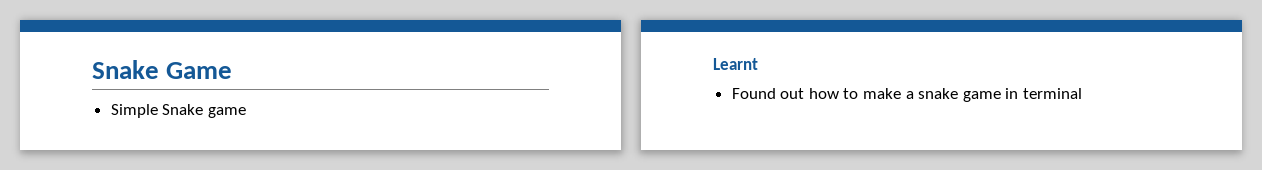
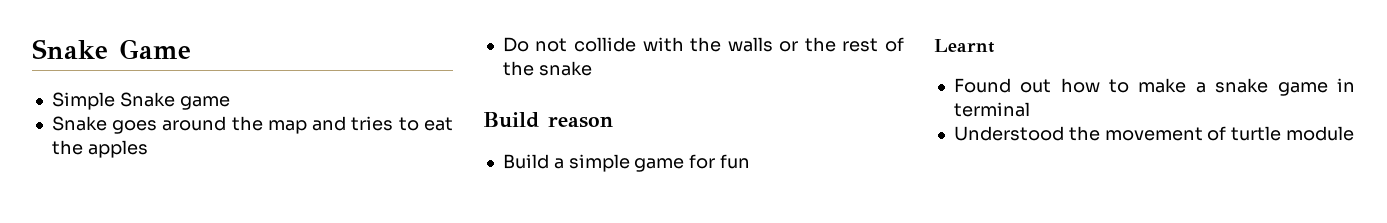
(246, 112) none -> [51,116,453,134] [51,140,148,158] [502,37,904,52] [502,61,592,76] [483,112,613,128] [502,154,751,172] // Snake goes around the map and tries to eat the apples // Do not collide with the walls or the rest of the snake // Build reason // Build a simple game for fun
(1083, 93) none -> [953,126,1355,141] // Understood the movement of turtle module

